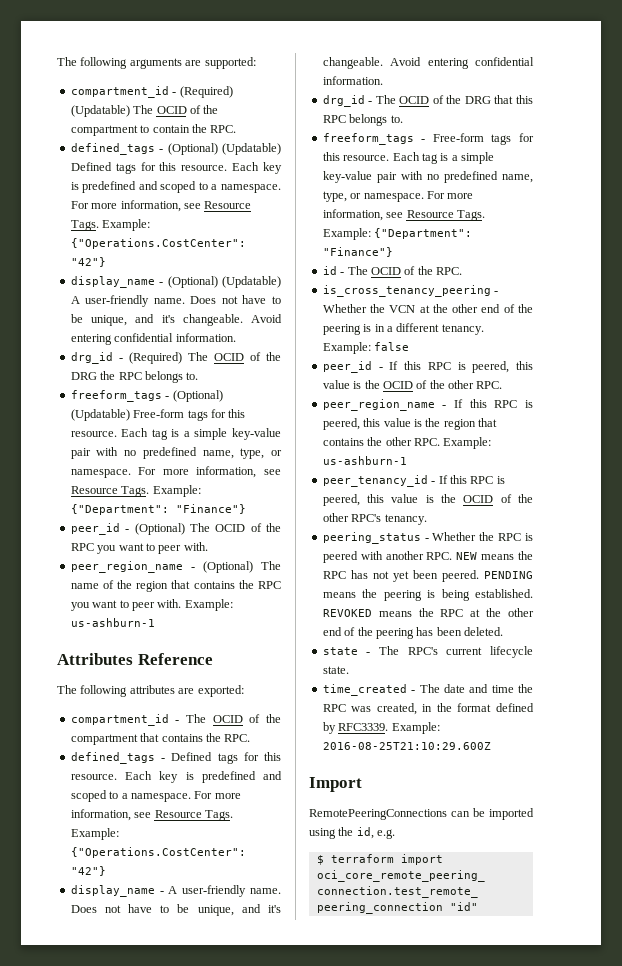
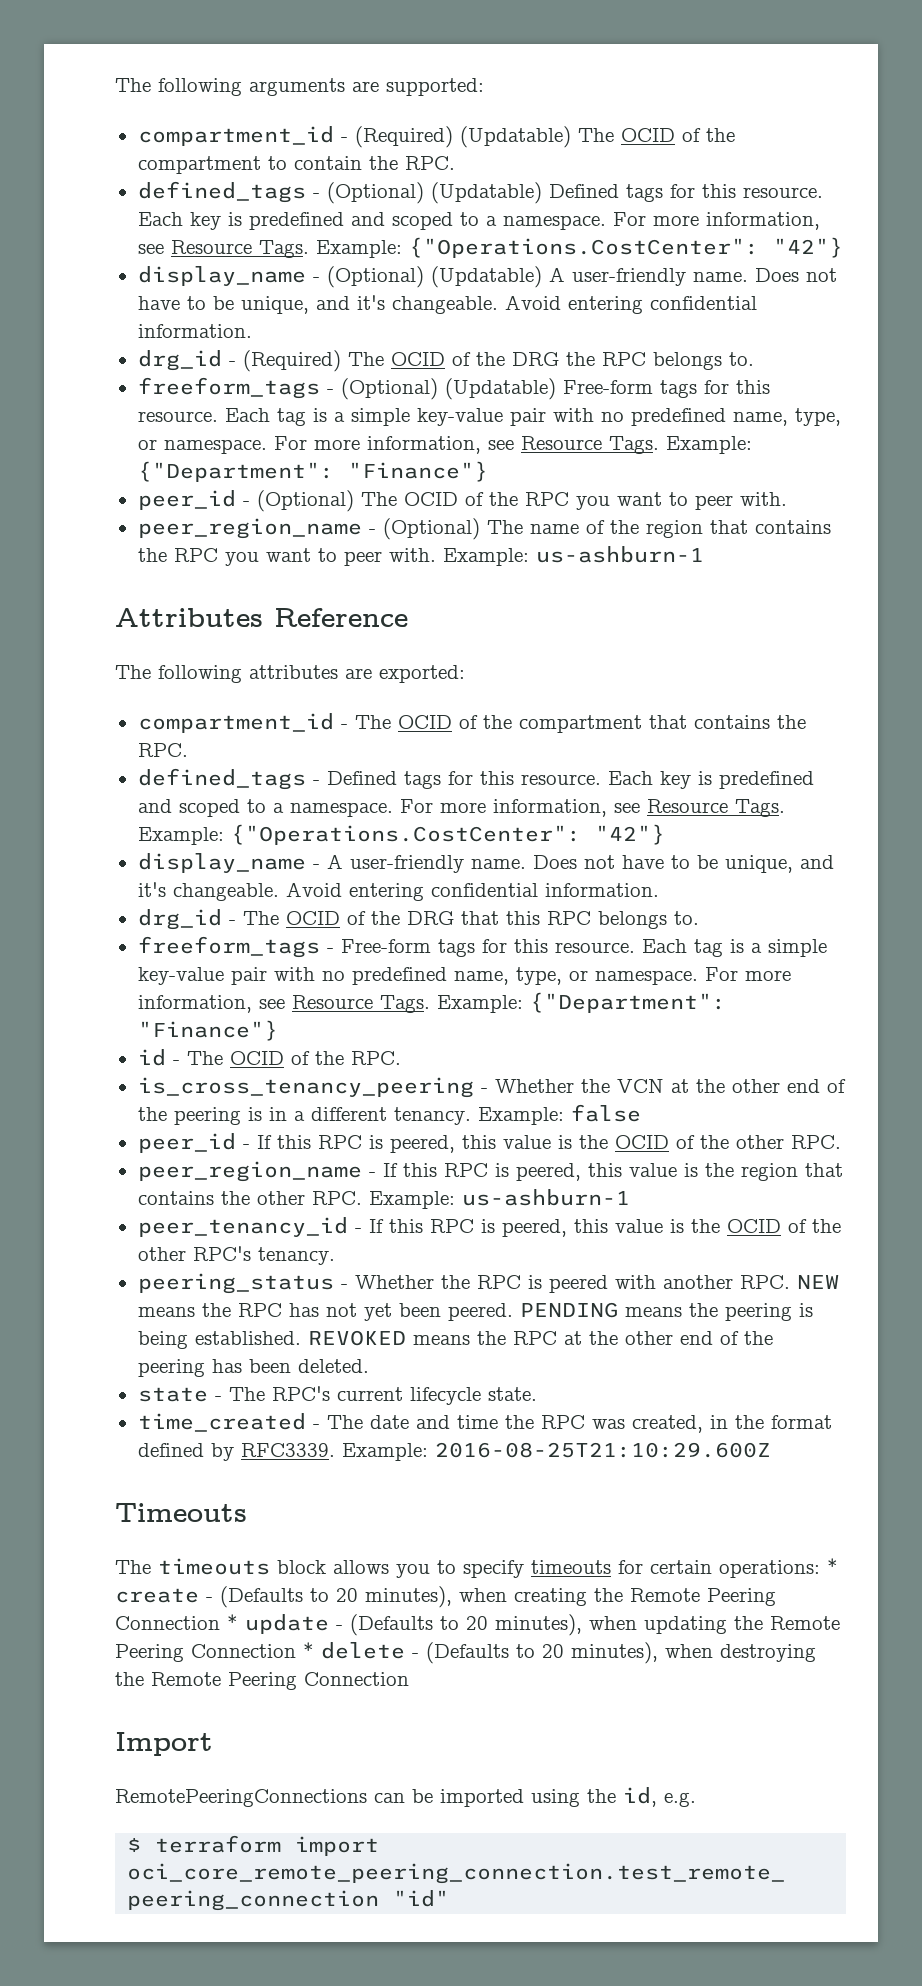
(491, 746) none -> [115,1503,247,1522] [115,1558,838,1578] [115,1586,776,1608] [115,1614,840,1636] [115,1642,816,1664] [115,1672,409,1690] // Timeouts // The timeouts block allows you to specify timeouts for certain operations: * create - (Defaults to 20 minutes), when creating the Remote Peering Connection * update - (Defaults to 20 minutes), when updating the Remote Peering Connection * delete - (Defaults to 20 minutes), when destroying the Remote Peering Connection

